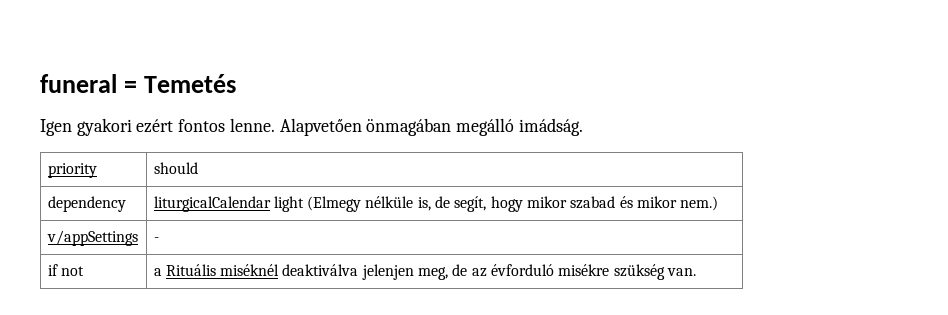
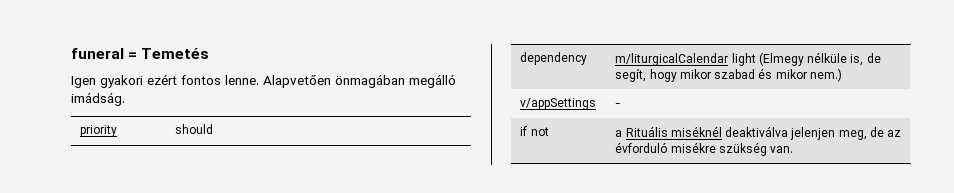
[153,196,271,212] liturgicalCalendar -> [615,53,729,66] m/liturgicalCalendar

